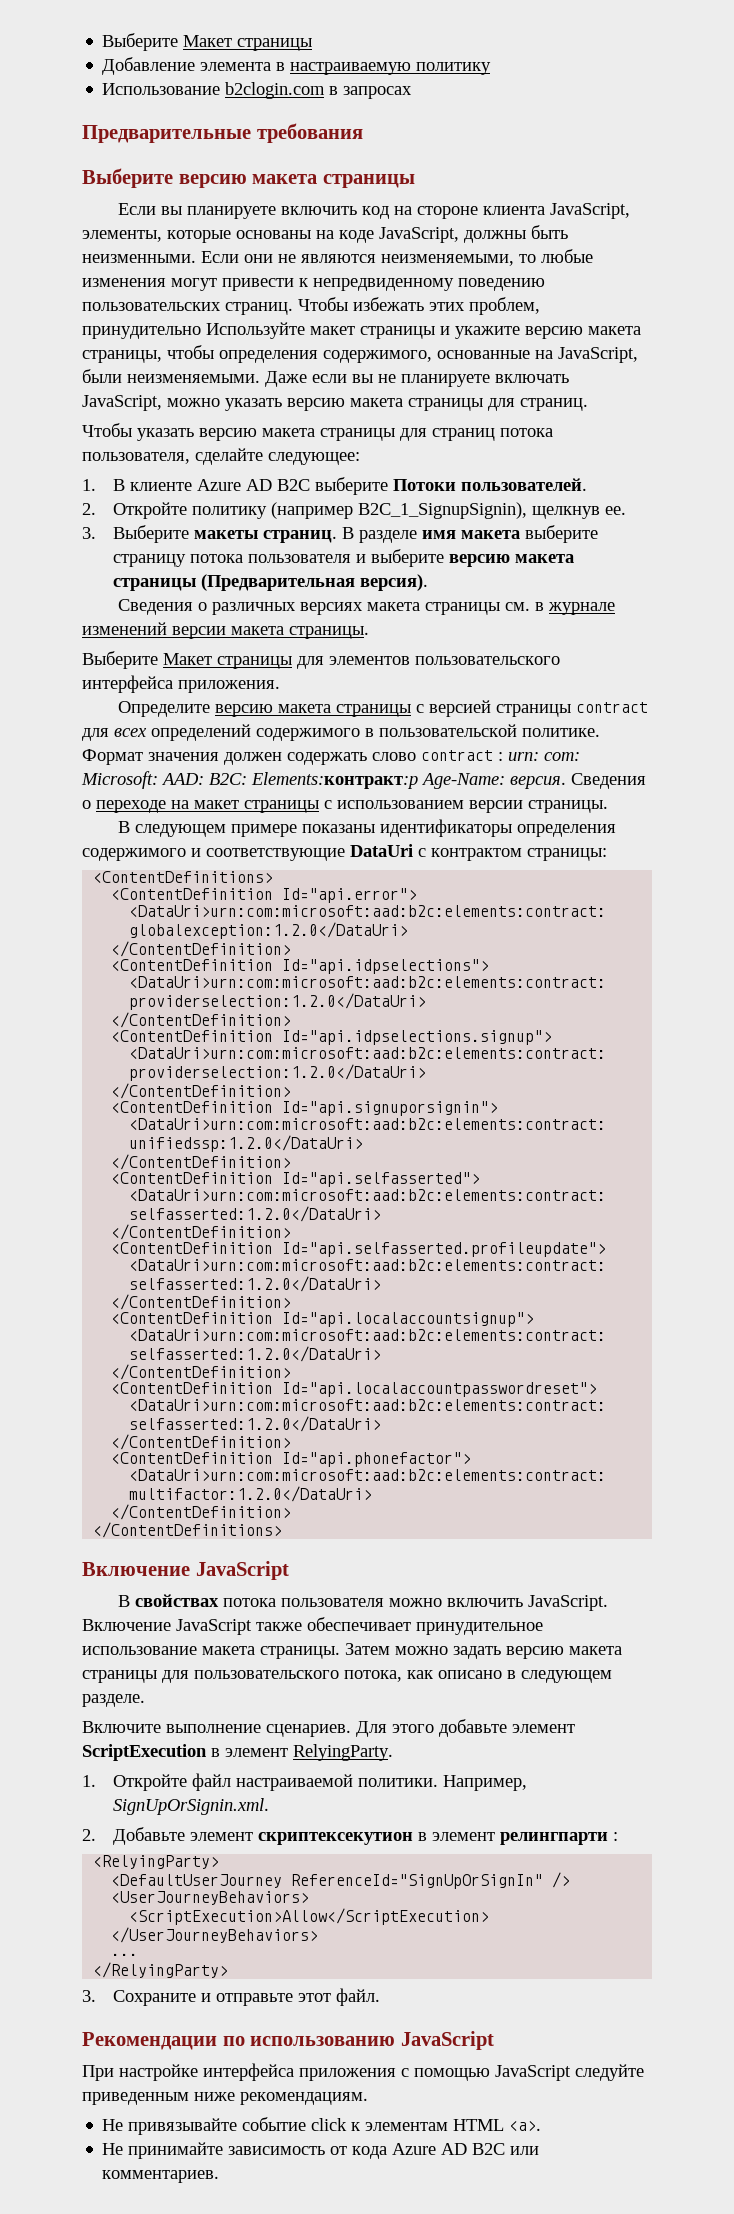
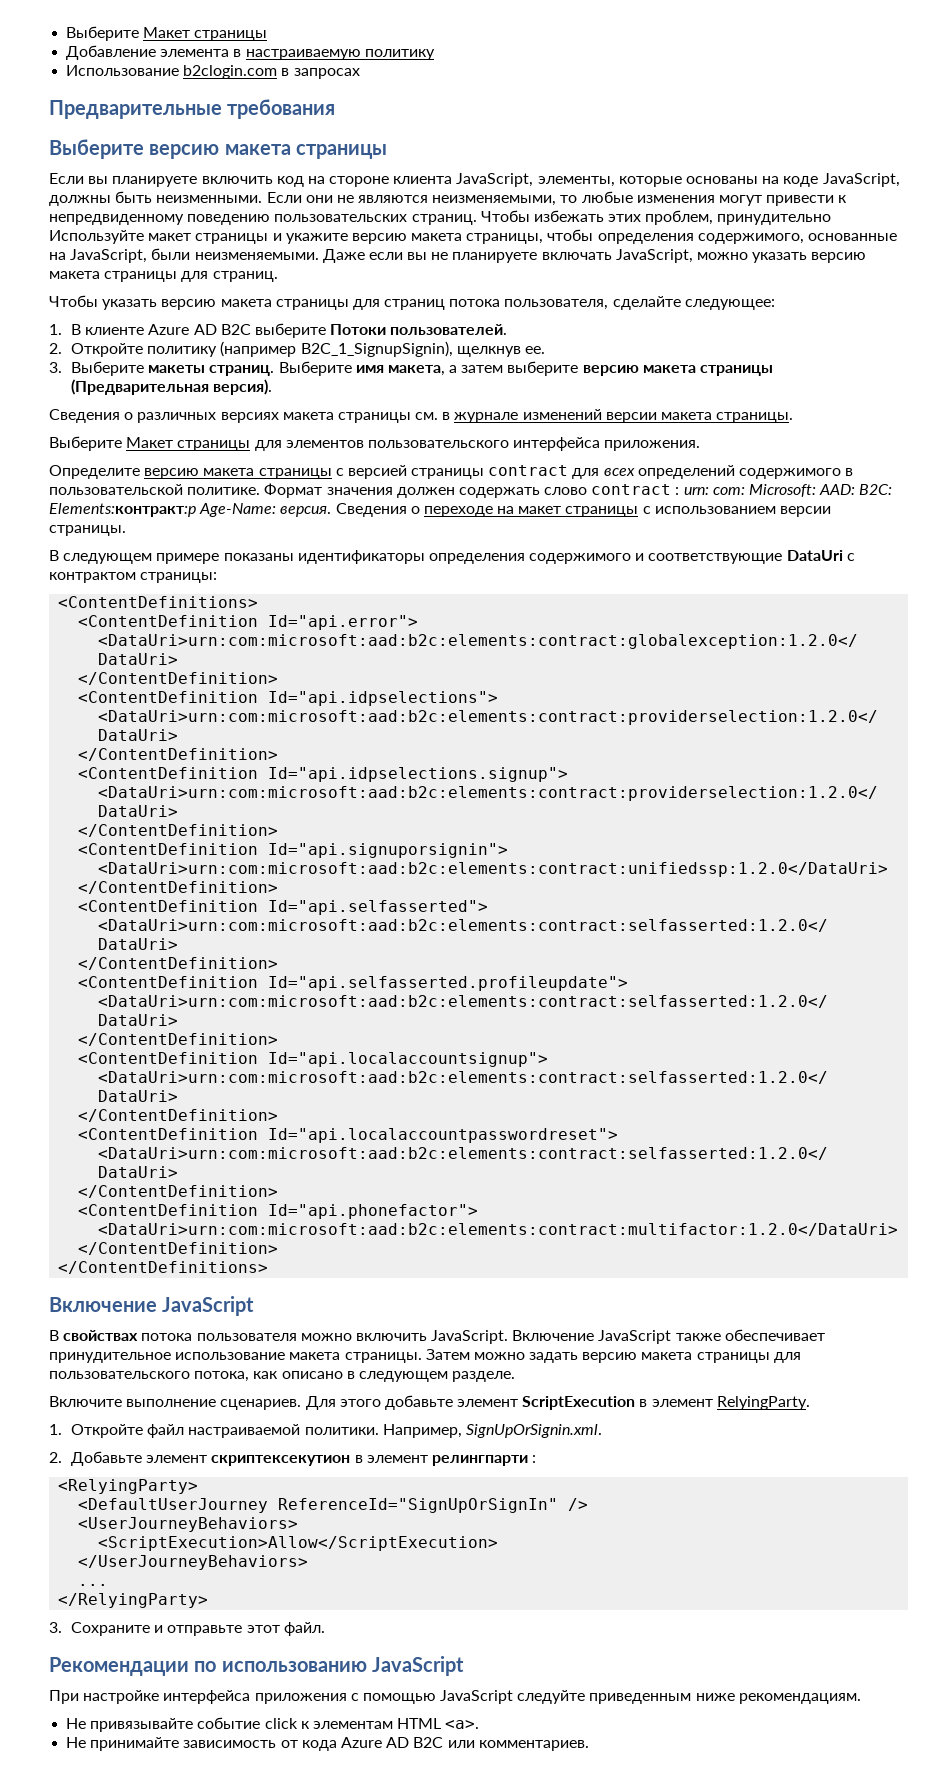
[341,525,598,543] [112,554,366,567] В разделе имя макета выберите страницу потока пользователя и -> [278,361,504,376] Выберите имя макета, а затем

